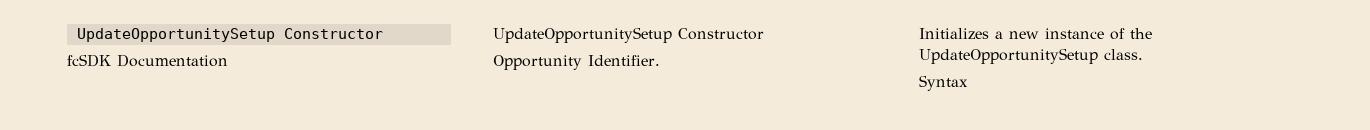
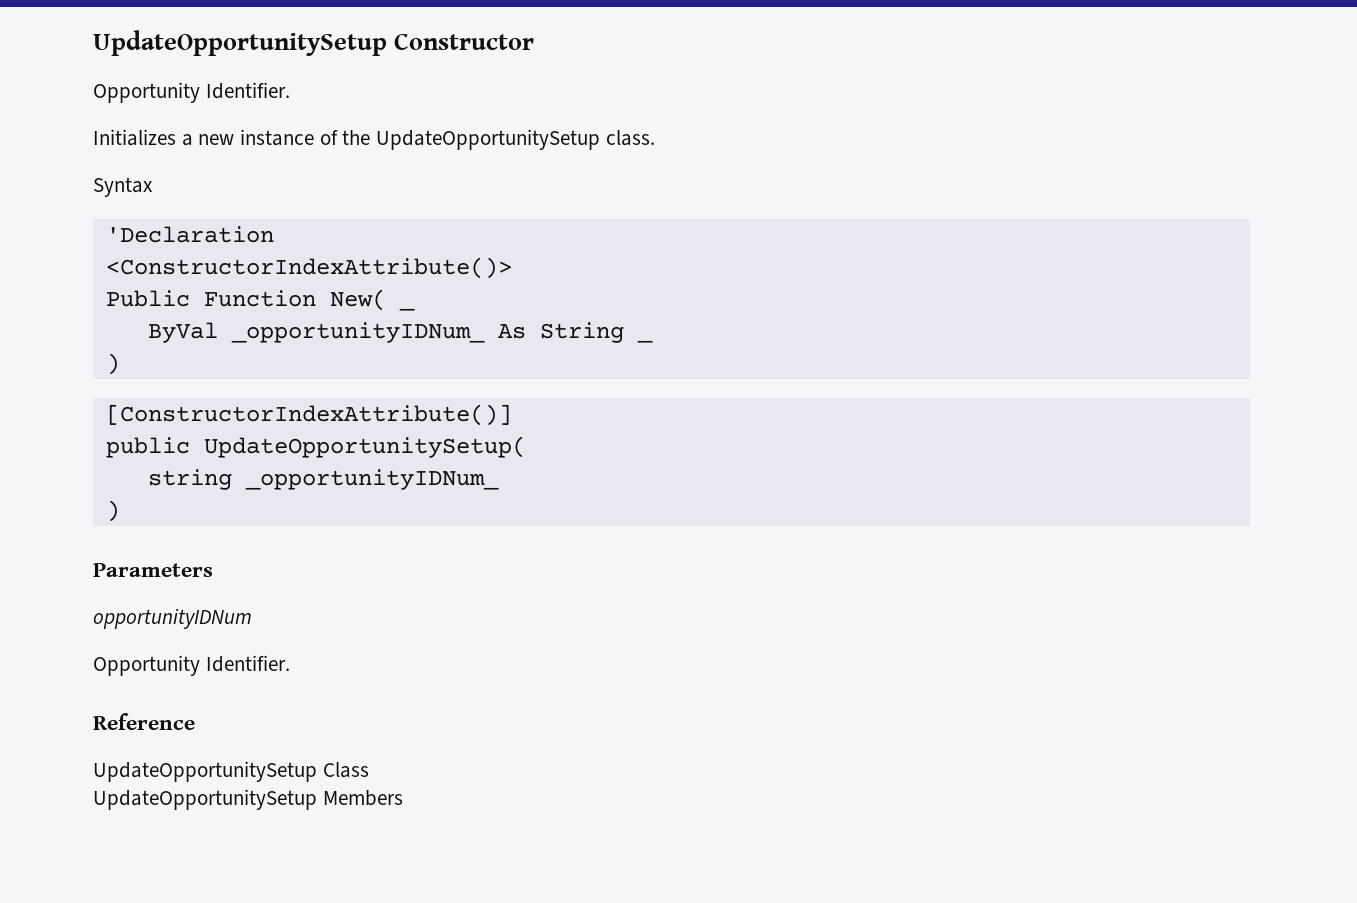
[76,28,383,42] [67,54,228,67] [493,27,764,43] UpdateOpportunitySetup Constructor // fcSDK Documentation // UpdateOpportunitySetup Constructor -> [93,30,535,56] UpdateOpportunitySetup Constructor
(968, 83) none -> [105,226,274,243] [105,257,512,279] [105,289,415,311] [147,322,653,343] [105,353,120,375] [105,404,512,426] [105,436,526,458] [147,469,499,490] [105,500,120,522] [93,563,213,577] [93,608,252,629] [93,655,290,676] [93,713,195,730] [93,761,369,782] [93,789,403,810] // 'Declaration // <ConstructorIndexAttribute()> // Public Function New( _ // ByVal _opportunityIDNum_ As String _ // ) // [ConstructorIndexAttribute()] // public UpdateOpportunitySetup( // string _opportunityIDNum_ // ) // Parameters // opportunityIDNum // Opportunity Identifier. // Reference // UpdateOpportunitySetup Class // UpdateOpportunitySetup Members

